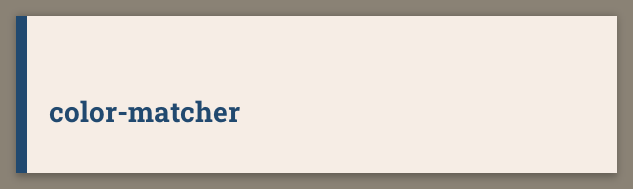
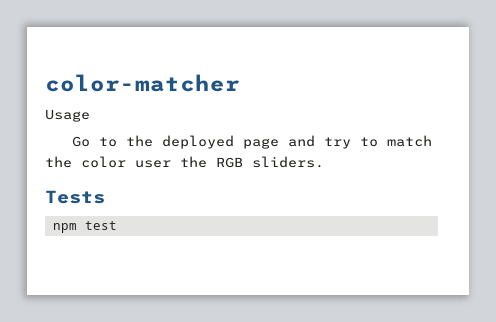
(240, 111) none -> [45,109,90,122] [72,135,433,149] [45,156,324,168] [45,190,105,204] [52,221,117,233] // Usage // Go to the deployed page and try to match the color user the RGB sliders. // Tests // npm test

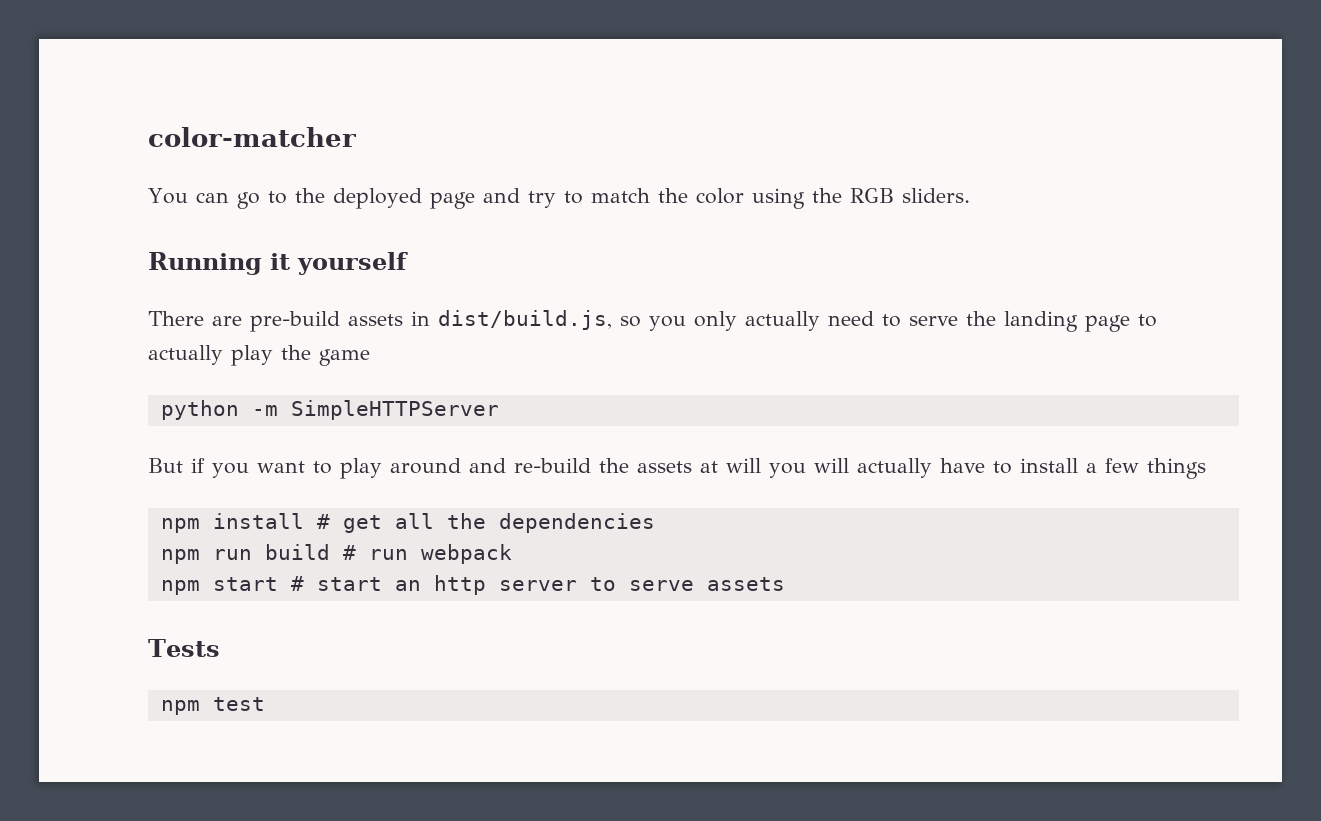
[45,109,90,122] [72,136,91,147] Usage // Go -> [148,188,260,209] You can go
[135,160,171,168] user -> [751,188,805,209] using
(324, 162) none -> [148,252,408,275] [148,310,1157,332] [148,345,370,366] [160,400,499,420] [148,458,1206,479] [160,513,655,533] [160,544,512,564] [160,575,785,595] // Running it yourself // There are pre-build assets in dist/build.js, so you only actually need to serve the landing page to actually play the game // python -m SimpleHTTPServer // But if you want to play around and re-build the assets at will you will actually have to install a few things // npm install # get all the dependencies // npm run build # run webpack // npm start # start an http server to serve assets

